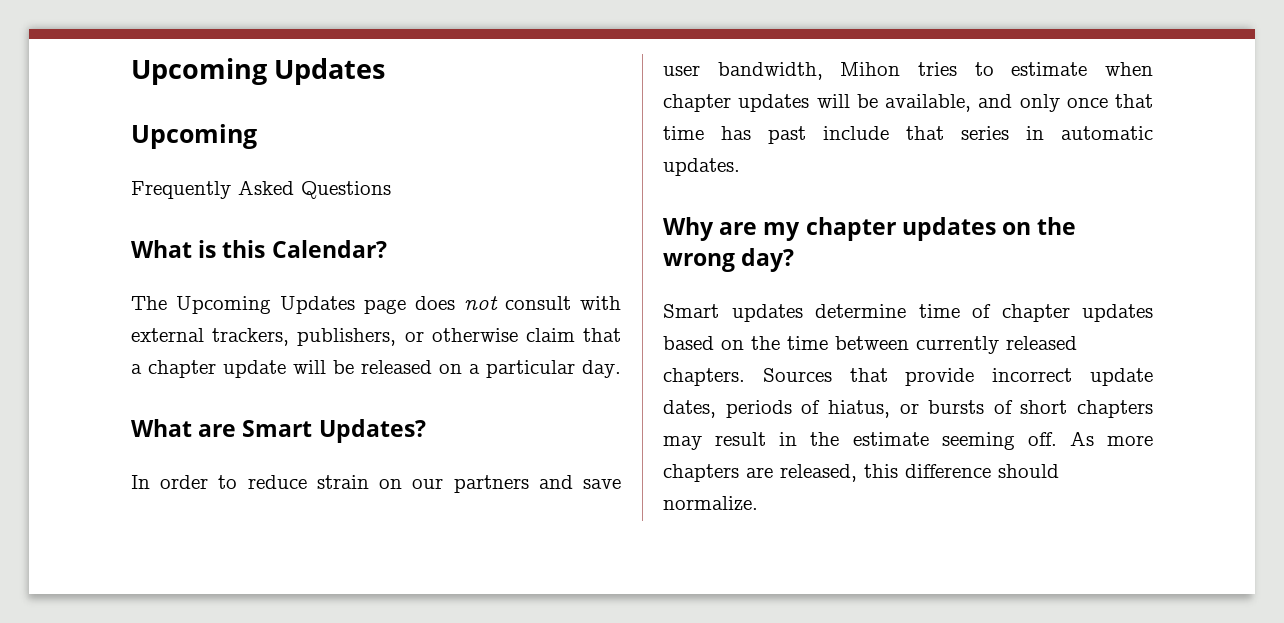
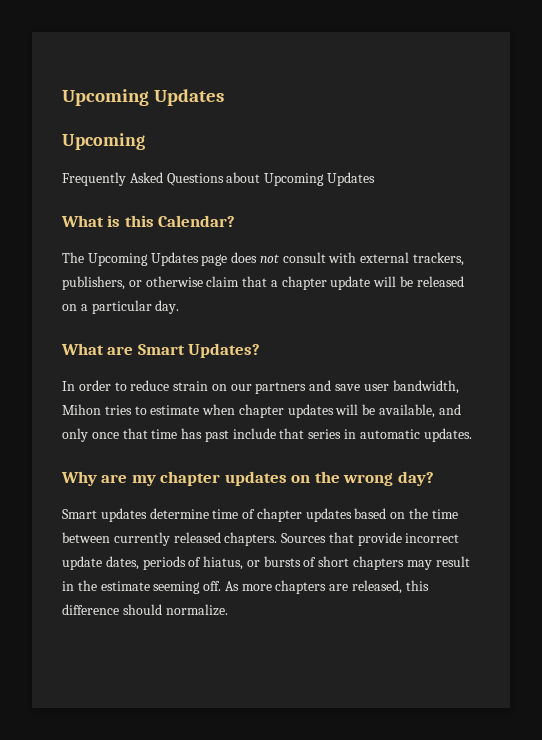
(391, 190) none -> [226,172,375,186] about Upcoming Updates

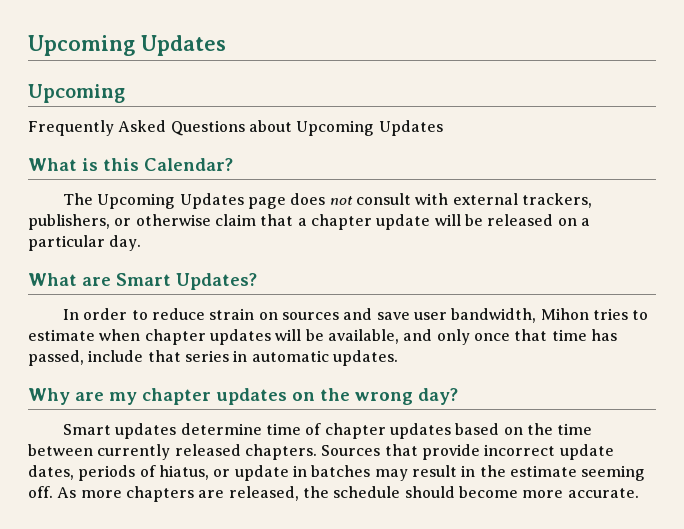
[230,382,307,394] our partners -> [281,312,339,320] sources
[204,430,229,442] past -> [28,350,84,366] passed,
[263,556,405,570] bursts of short chapters -> [234,465,371,481] update in batches
[405,580,429,591] [62,604,228,616] this difference should normalize. -> [302,486,639,498] the schedule should become more accurate.

